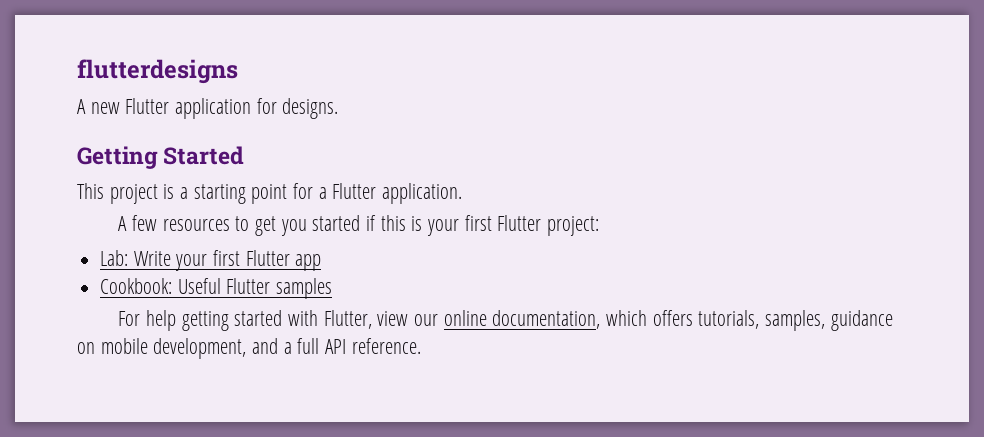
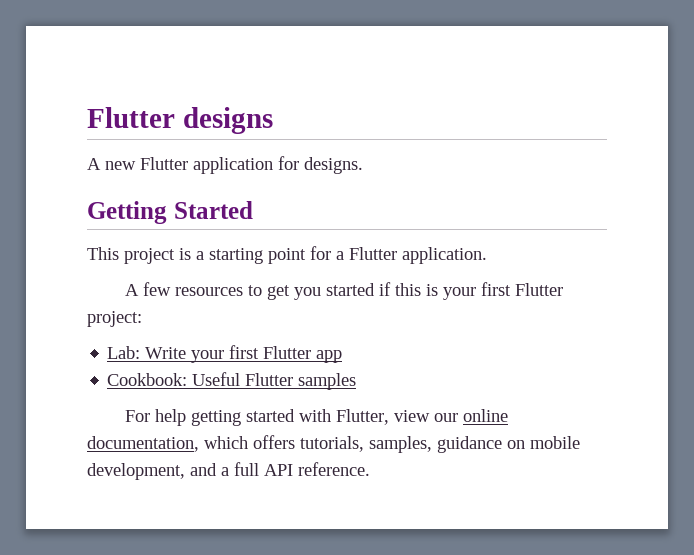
[77,59,238,84] flutterdesigns -> [87,107,273,134] Flutter designs

